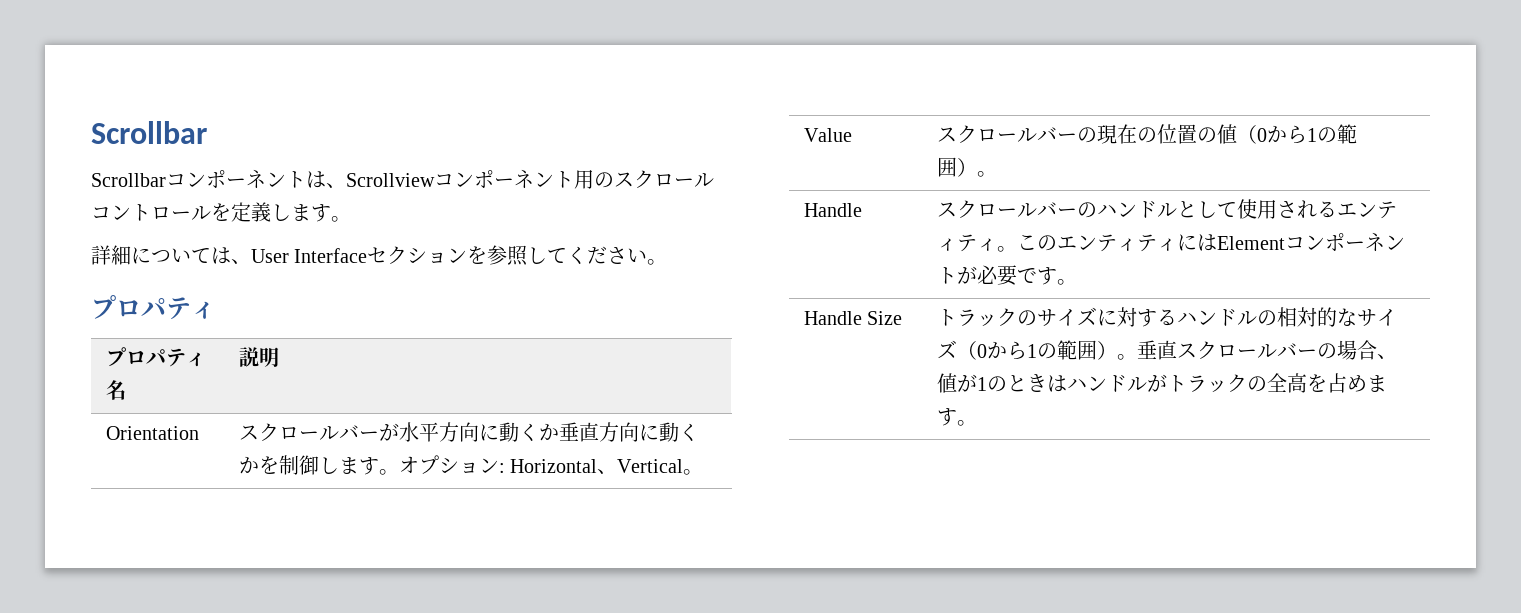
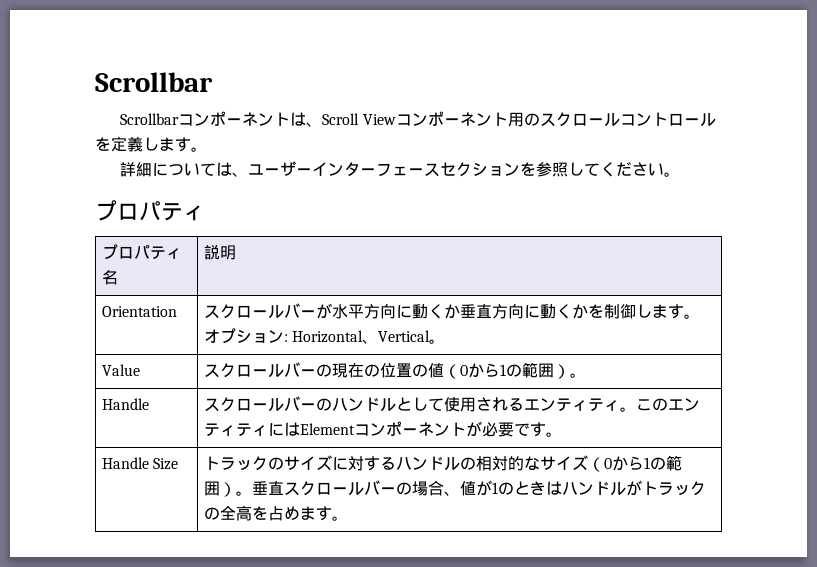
[346,173,435,187] Scrollview -> [322,113,396,125] Scroll View
[251,248,368,263] User Interface -> [248,161,441,177] ユーザーインターフェース

